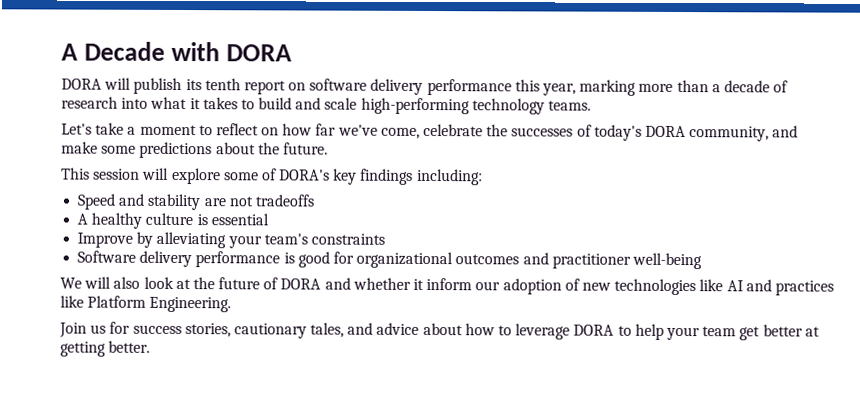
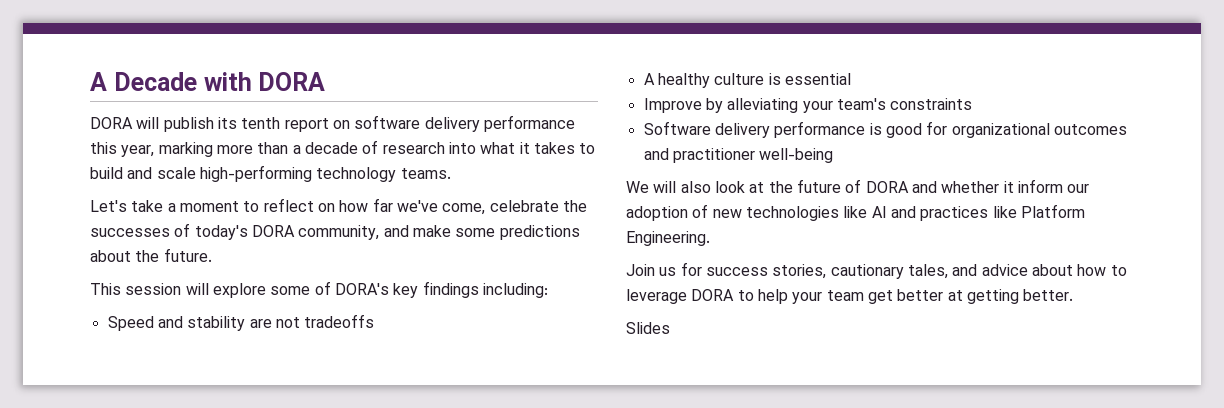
(151, 346) none -> [626,322,670,334] // Slides

